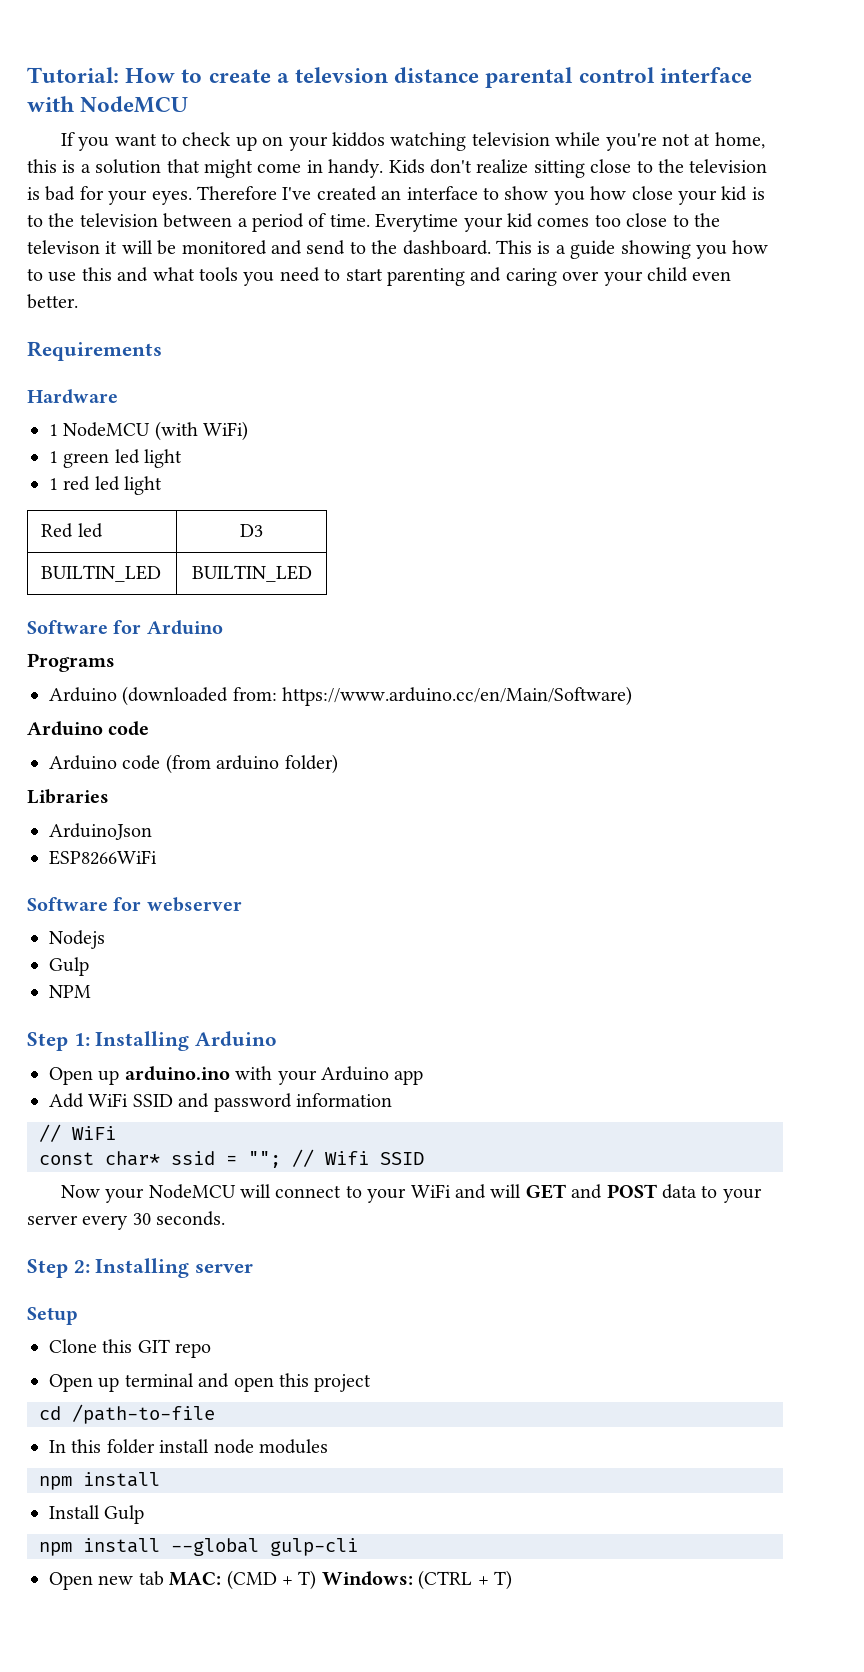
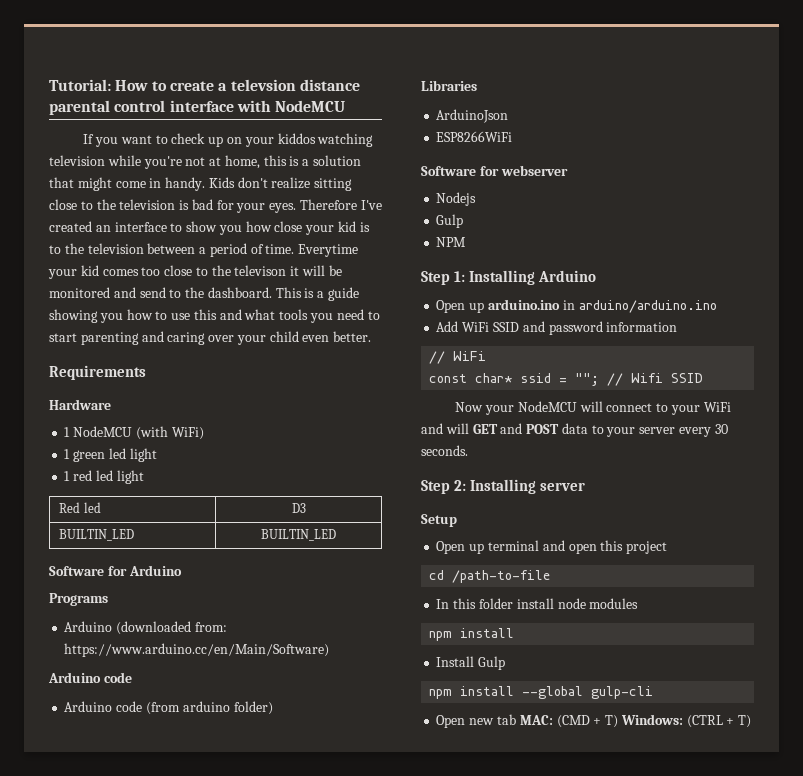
[235,1066,424,1085] with your Arduino app -> [562,300,717,313] in arduino/arduino.ino
[49,1339,212,1358] // Clone this GIT repo -> (457, 520) none

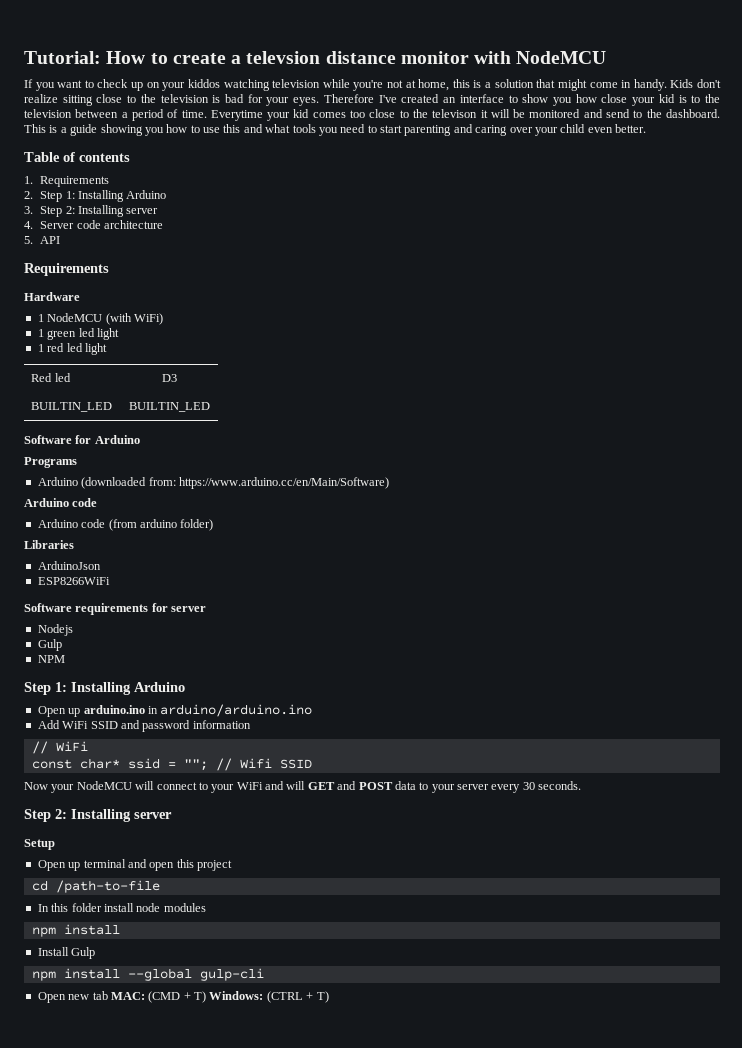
[49,100,234,115] parental control interface -> [400,51,469,64] monitor
(372, 336) none -> [24,152,130,162] [24,176,110,187] [24,190,167,202] [24,205,159,217] [24,220,163,229] [24,236,61,244] // Table of contents // 1. Requirements // 2. Step 1: Installing Arduino // 3. Step 2: Installing server // 4. Server code architecture // 5. API
[479,165,568,176] for webserver -> [75,603,207,615] requirements for server

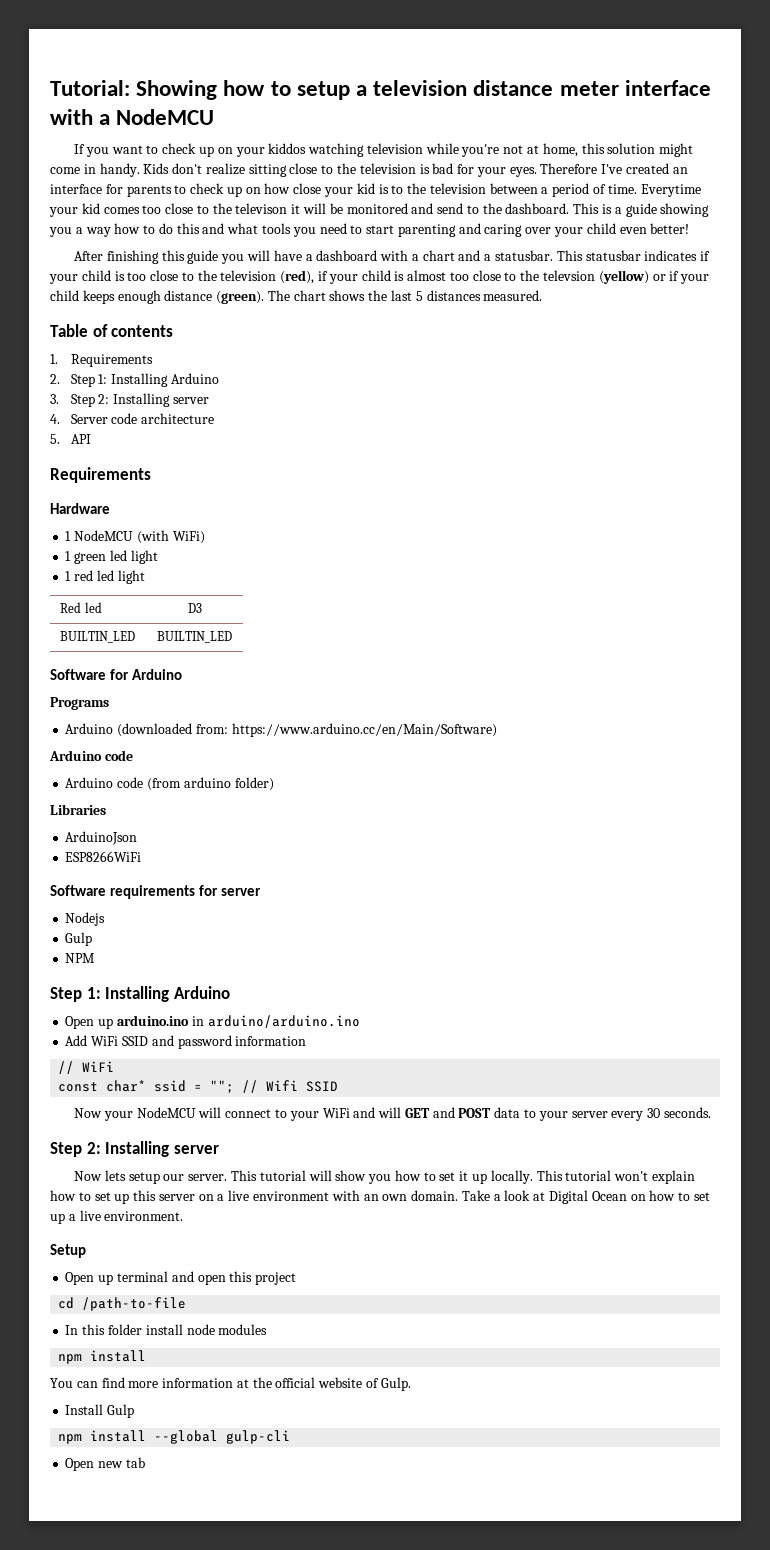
[106,51,512,64] How to create a televsion distance monitor with -> [136,80,711,100] [50,109,111,125] Showing how to setup a television distance meter interface with a
[473,79,556,88] is a solution that -> [607,143,656,154] solution
[508,94,572,106] to show you -> [105,183,261,197] for parents to check up on
[166,124,220,133] how to use -> [75,223,173,237] a way how to do
[615,124,646,133] better. -> [650,223,690,234] [74,250,711,264] [49,270,710,284] [50,290,543,304] better! // After finishing this guide you will have a dashboard with a chart and a statusbar. This statusbar indicates if your child is too close to the television (red), if your child is almost too close to the televsion (yellow) or if your child keeps enough distance (green). The chart shows the last 5 distances measured.
(172, 815) none -> [74,1170,695,1184] [50,1190,710,1204] [50,1210,184,1224] // Now lets setup our server. This tutorial will show you how to set it up locally. This tutorial won't explain how to set up this server on a live environment with an own domain. Take a look at Digital Ocean on how to set up a live environment.
(120, 929) none -> [50,1377,411,1391] // You can find more information at the official website of Gulp.
[110,991,329,1003] MAC: (CMD + T) Windows: (CTRL + T) -> (145, 1462) none

